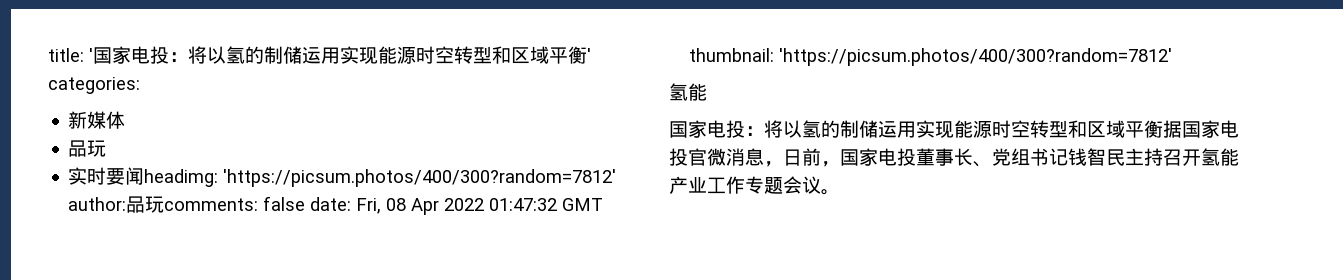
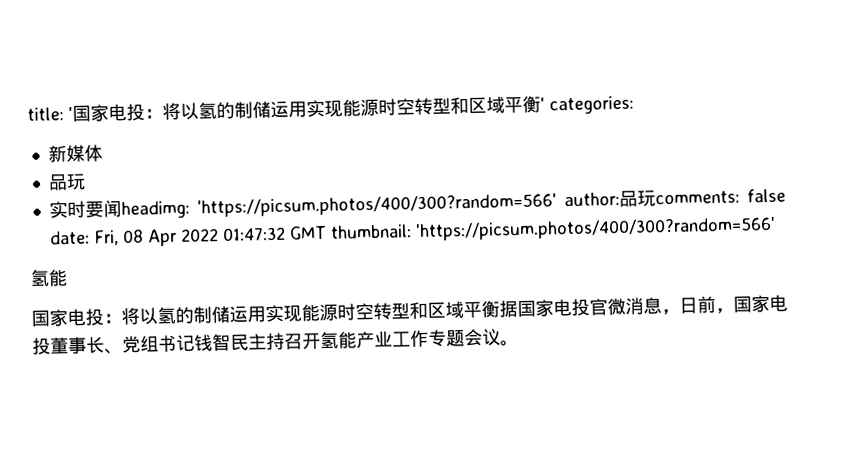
[223,169,617,187] 'https://picsum.photos/400/300?random=7812' -> [196,193,557,218] 'https://picsum.photos/400/300?random=566'
[779,48,1173,66] 'https://picsum.photos/400/300?random=7812' -> [414,216,776,242] 'https://picsum.photos/400/300?random=566'

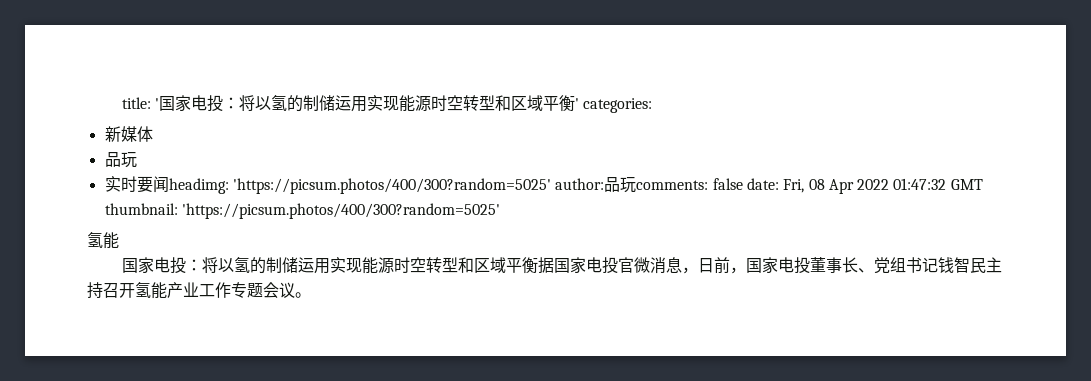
[196,193,557,218] 'https://picsum.photos/400/300?random=566' -> [232,178,551,194] 'https://picsum.photos/400/300?random=5025'
[414,216,776,242] 'https://picsum.photos/400/300?random=566' -> [181,203,500,219] 'https://picsum.photos/400/300?random=5025'

